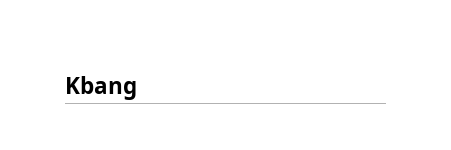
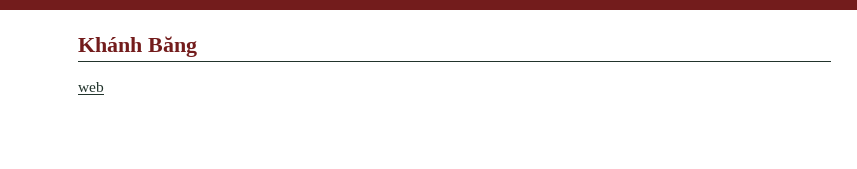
[65,76,137,100] Kbang -> [78,36,197,57] [78,82,104,92] Khánh Băng // web

